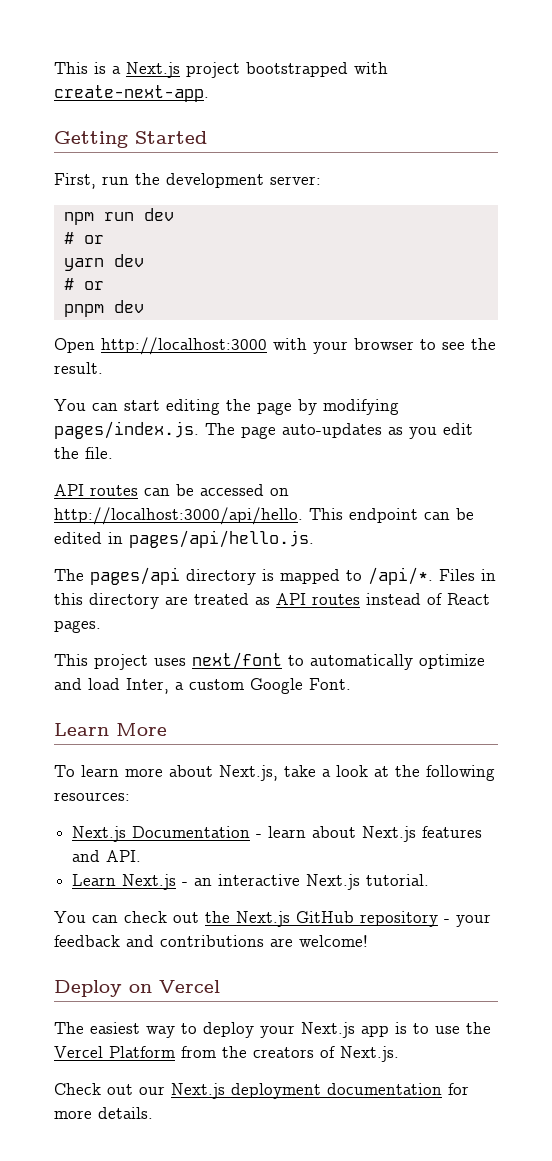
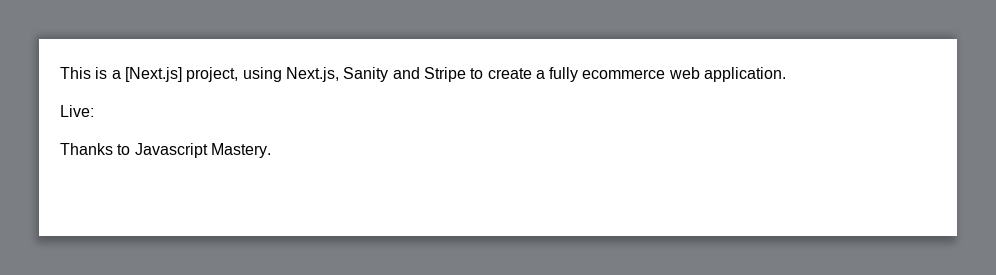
[126,62,388,78] [54,85,209,102] [54,131,207,148] [54,173,321,189] [63,208,174,225] [63,232,104,244] [63,254,144,271] [63,278,104,290] [63,300,144,317] [54,337,496,355] [54,362,103,374] [54,399,399,415] [54,421,473,439] [54,447,113,459] [54,484,289,496] [54,507,474,525] [54,530,314,548] [54,567,496,585] [54,593,490,609] [54,620,101,633] [54,652,485,670] [54,678,351,694] [54,723,167,736] [54,765,495,781] [54,792,130,801] [72,826,483,842] [72,850,142,862] [72,874,430,890] [54,911,491,927] [54,935,368,947] [54,980,220,997] [54,1022,491,1038] [54,1046,399,1062] [54,1083,469,1099] [54,1107,153,1119] Next.js project bootstrapped with create-next-app. // Getting Started // First, run the development server: // npm run dev // # or // yarn dev // # or // pnpm dev // Open http://localhost:3000 with your browser to see the result. // You can start editing the page by modifying pages/index.js. The page auto-updates as you edit the file. // API routes can be accessed on http://localhost:3000/api/hello. This endpoint can be edited in pages/api/hello.js. // The pages/api directory is mapped to /api/*. Files in this directory are treated as API routes instead of React pages. // This project uses next/font to automatically optimize and load Inter, a custom Google Font. // Learn More // To learn more about Next.js, take a look at the following resources: // Next.js Documentation - learn about Next.js features and API. // Learn Next.js - an interactive Next.js tutorial. // You can check out the Next.js GitHub repository - your feedback and contributions are welcome! // Deploy on Vercel // The easiest way to deploy your Next.js app is to use the Vercel Platform from the creators of Next.js. // Check out our Next.js deployment documentation for more details. -> [124,67,787,82] [60,105,94,117] [60,143,271,158] [Next.js] project, using Next.js, Sanity and Stripe to create a fully ecommerce web application. // Live: // Thanks to Javascript Mastery.

